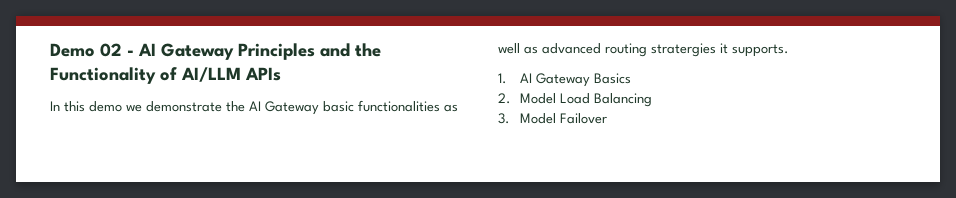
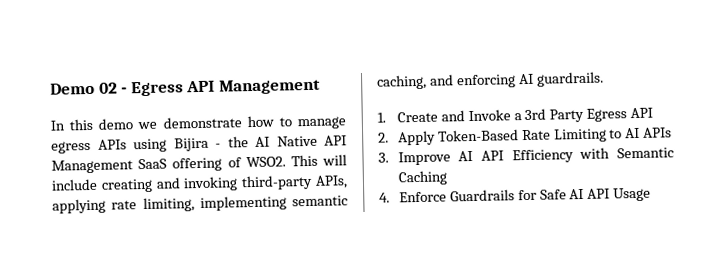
[138,43,381,60] [50,67,281,84] AI Gateway Principles and the Functionality of AI/LLM APIs -> [130,78,321,97] Egress API Management
[226,100,458,115] [498,43,789,57] [498,73,631,87] [498,93,652,107] [498,113,607,124] the AI Gateway basic functionalities as well as advanced routing stratergies it supports. // 1. AI Gateway Basics // 2. Model Load Balancing // 3. Model Failover -> [246,115,346,130] [51,135,347,154] [51,154,347,174] [51,174,349,193] [52,195,348,214] [377,71,604,90] [377,107,654,123] [378,127,673,146] [378,147,674,166] [397,170,448,186] [379,187,652,203] how to manage egress APIs using Bijira - the AI Native API Management SaaS offering of WSO2. This will include creating and invoking third-party APIs, applying rate limiting, implementing semantic caching, and enforcing AI guardrails. // 1. Create and Invoke a 3rd Party Egress API // 2. Apply Token-Based Rate Limiting to AI APIs // 3. Improve AI API Efficiency with Semantic Caching // 4. Enforce Guardrails for Safe AI API Usage

